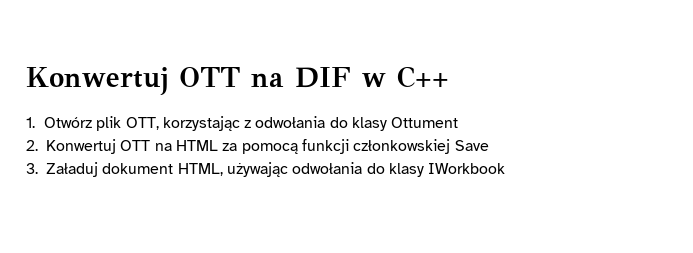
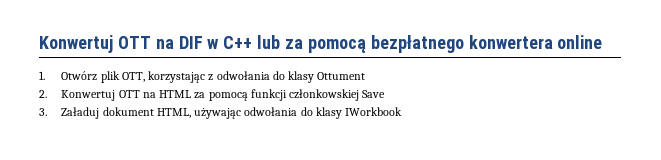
(449, 77) none -> [257,35,603,53] lub za pomocą bezpłatnego konwertera online

